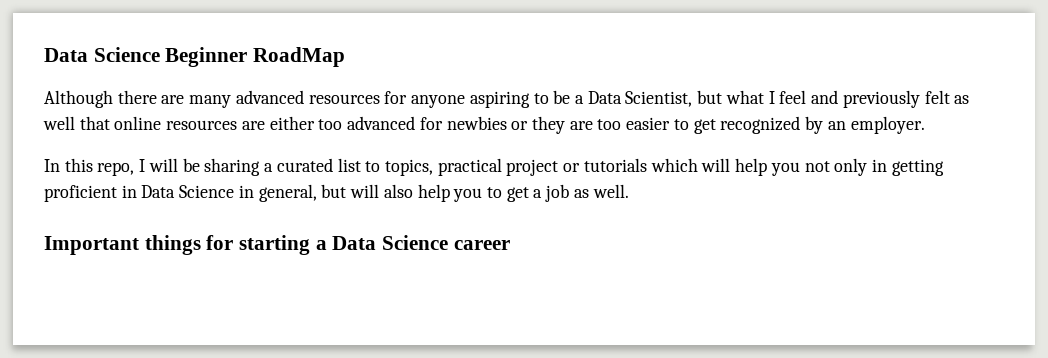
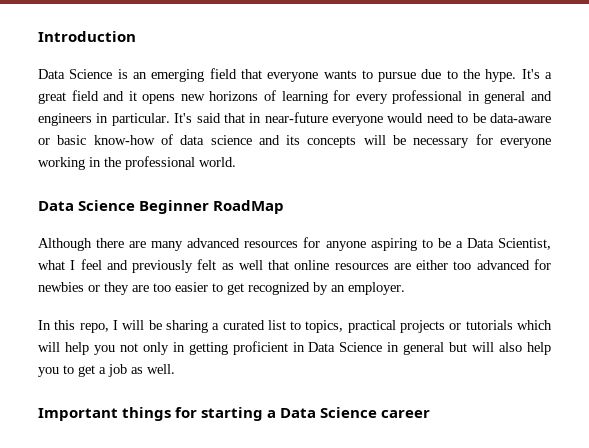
(44, 55) none -> [38,31,136,42] [38,68,552,82] [38,90,552,104] [38,112,551,126] [38,134,552,148] [38,156,236,170] Introduction // Data Science is an emerging field that everyone wants to pursue due to the hype. It's a great field and it opens new horizons of learning for every professional in general and engineers in particular. It's said that in near-future everyone would need to be data-aware or basic know-how of data science and its concepts will be necessary for everyone working in the professional world. //
[697,90,723,104] but -> (552, 244) none
[506,159,559,176] project -> [400,320,446,333] projects
[258,184,317,202] general, -> [403,342,445,355] general

